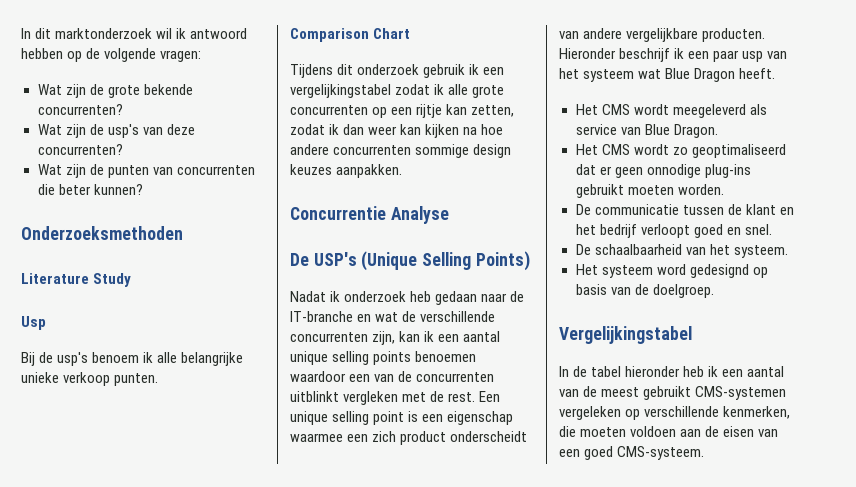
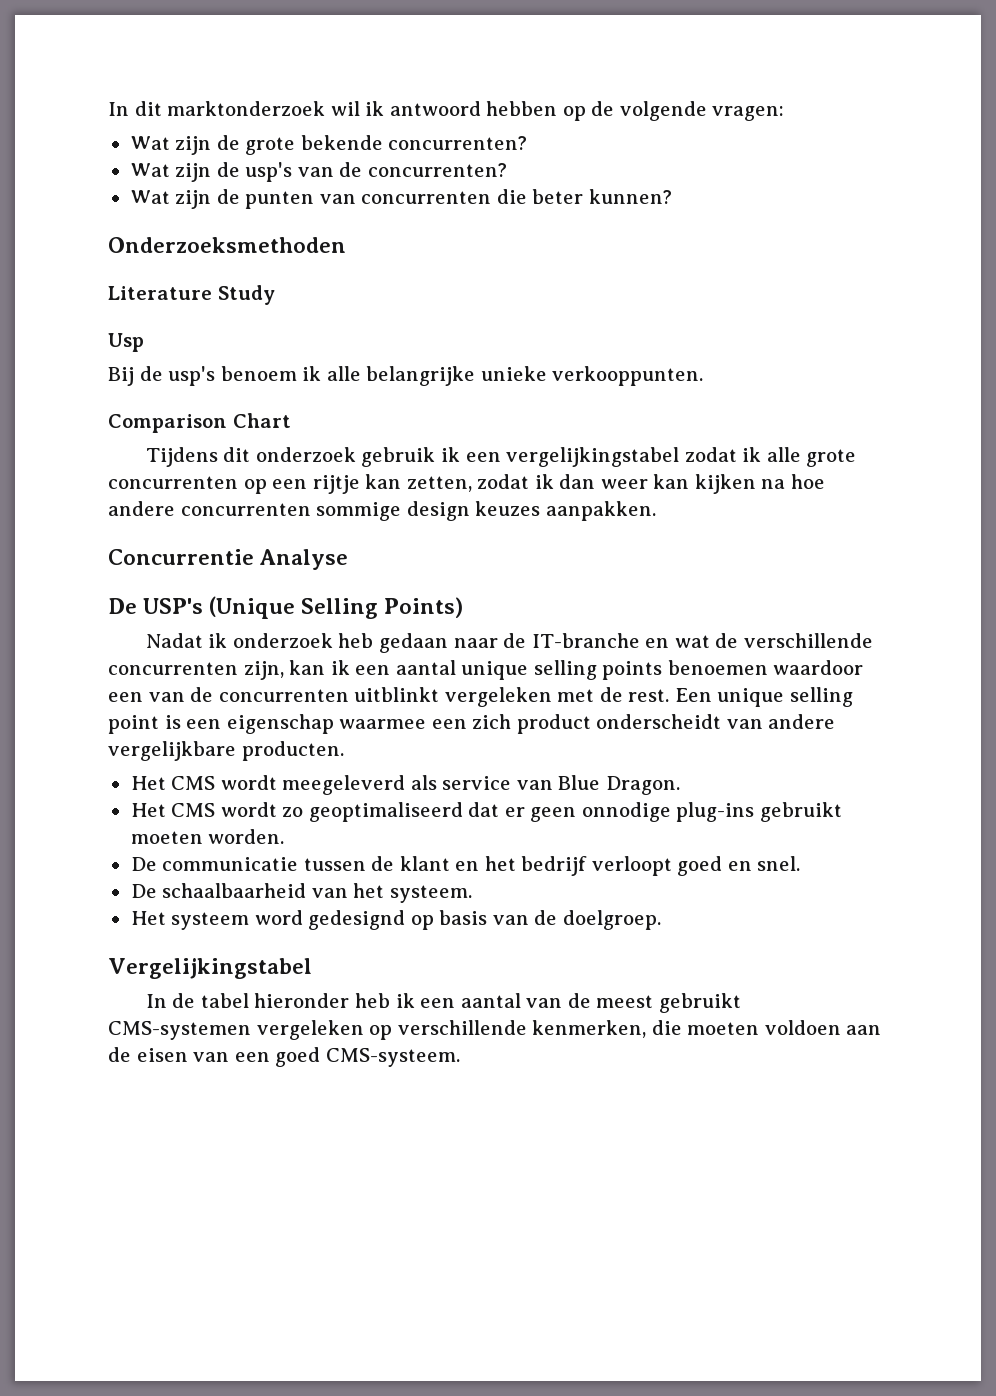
[166,124,195,135] deze -> [339,162,363,177] de
[63,372,159,386] verkoop punten. -> [552,366,704,386] verkooppunten.
[343,391,399,405] vergleken -> [444,687,552,707] vergeleken
[559,48,788,62] [559,68,776,82] Hieronder beschrijf ik een paar usp van het systeem wat Blue Dragon heeft. -> (344, 751) none

